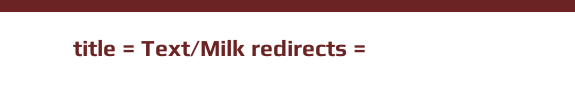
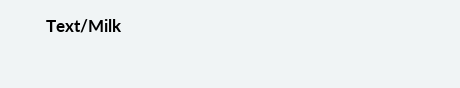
[73,39,366,57] title = Text/Milk redirects = -> [46,19,122,33] Text/Milk

